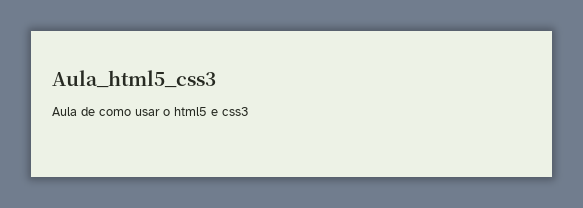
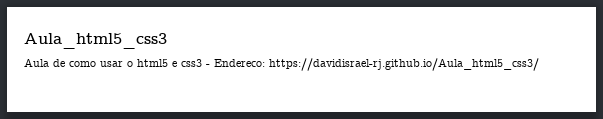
(248, 111) none -> [206,58,539,71] - Endereco: https://davidisrael-rj.github.io/Aula_html5_css3/

